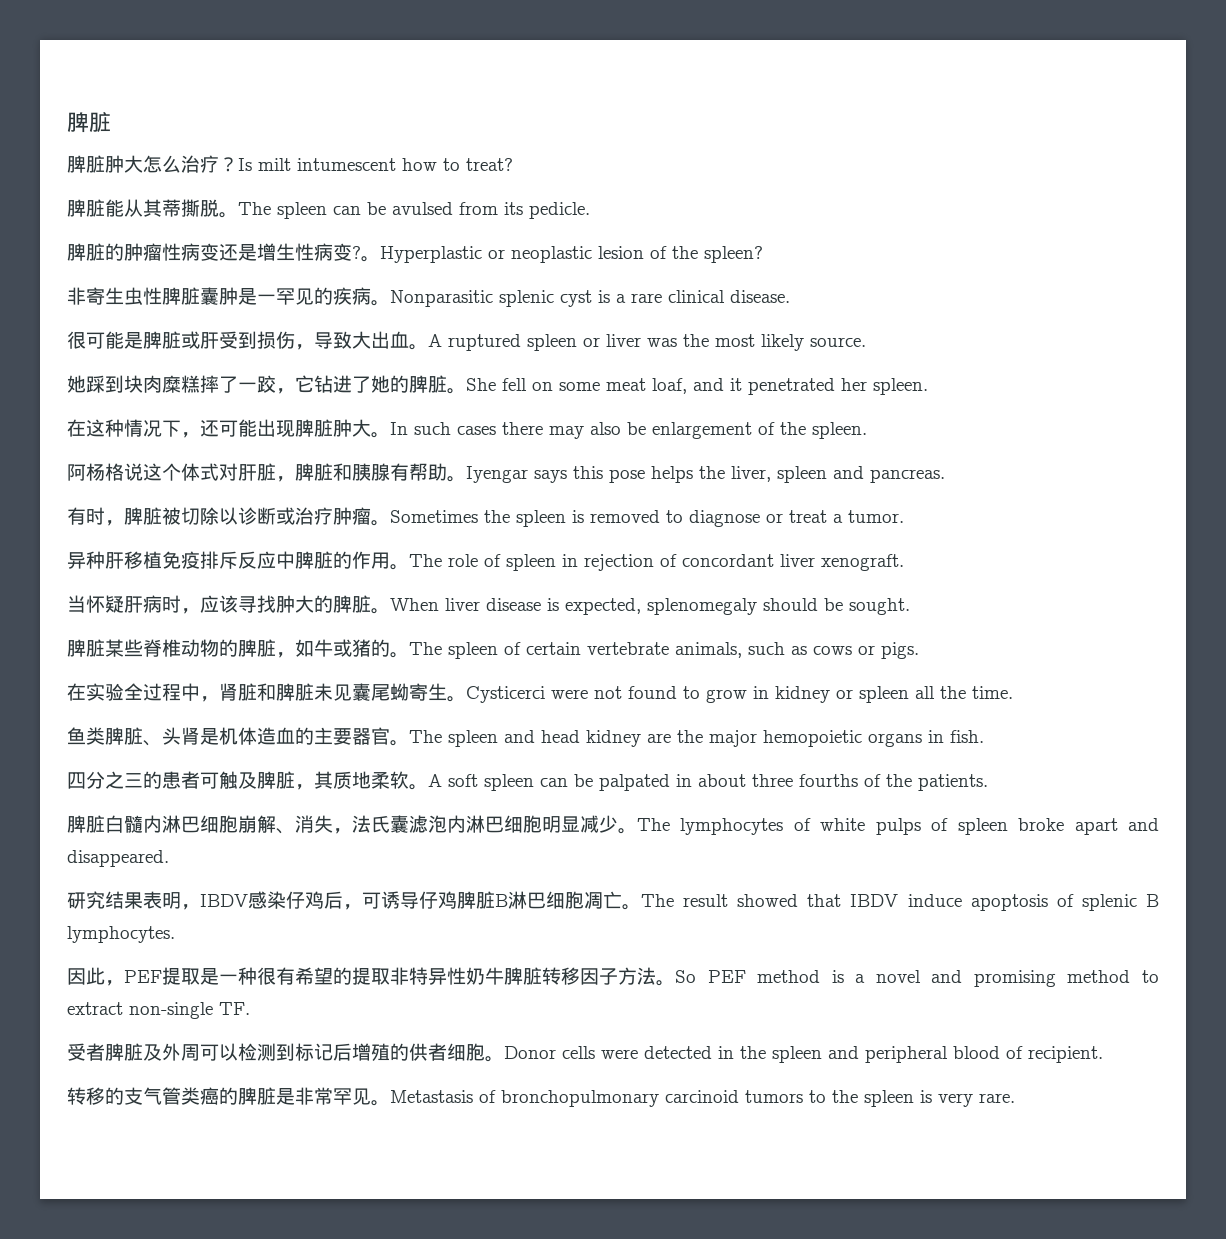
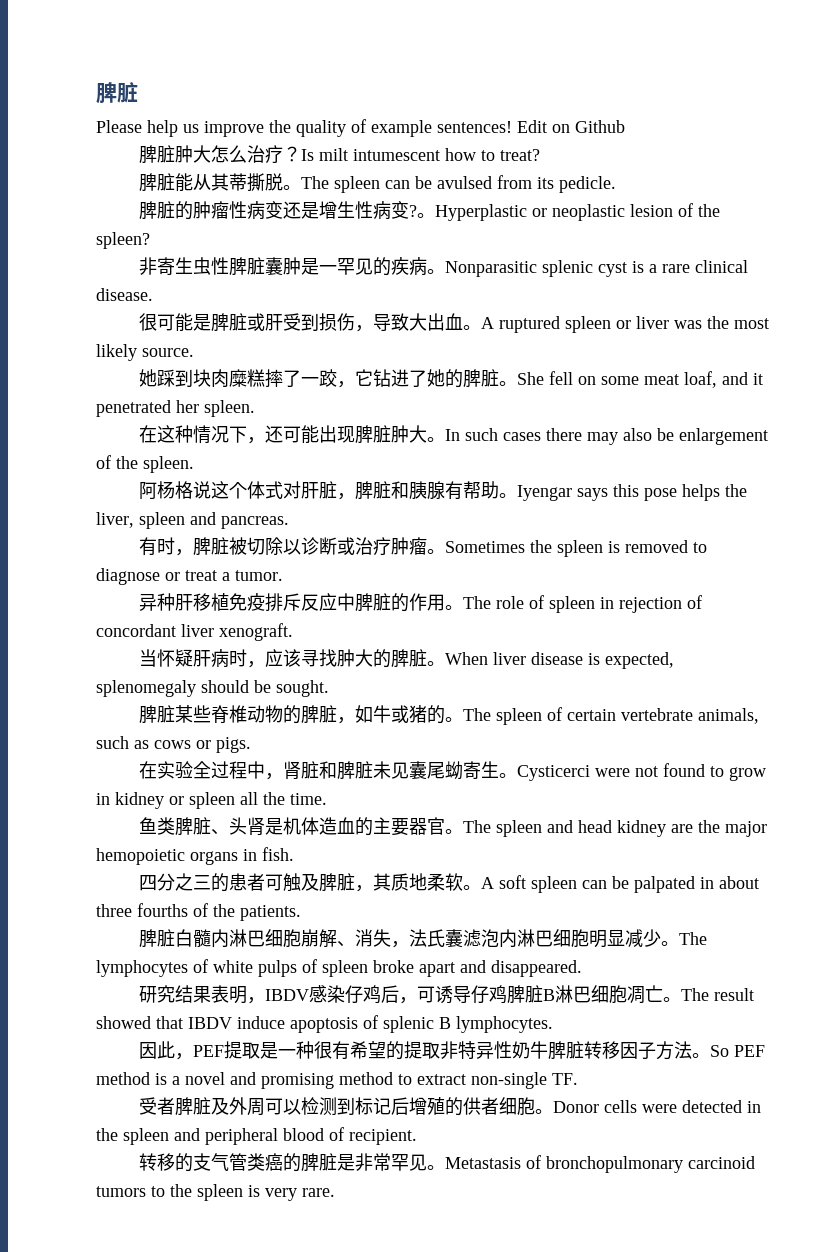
[67,112,111,133] 脾脏 -> [96,82,138,104] [96,119,625,137] 脾脏 // Please help us improve the quality of example sentences! Edit on Github

